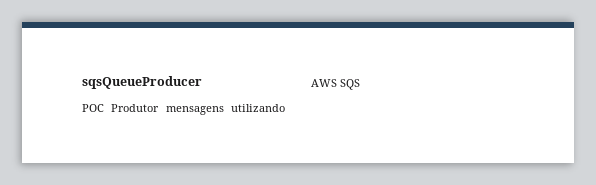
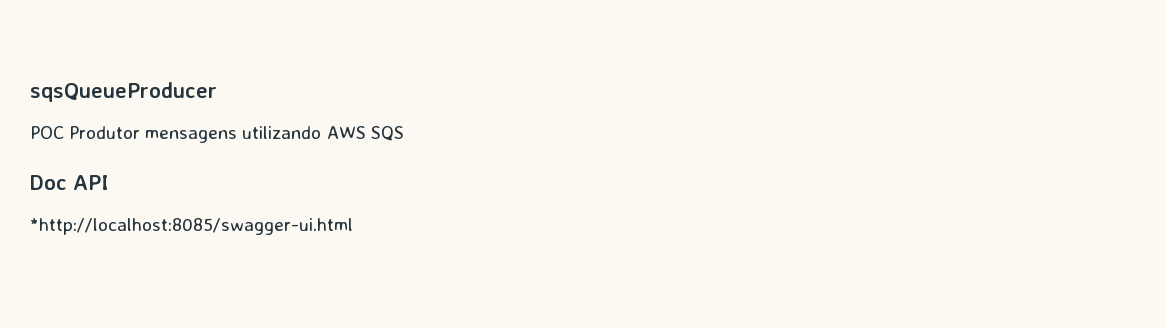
(360, 84) none -> [30,175,109,190] [30,218,353,235] // Doc API // *http://localhost:8085/swagger-ui.html

